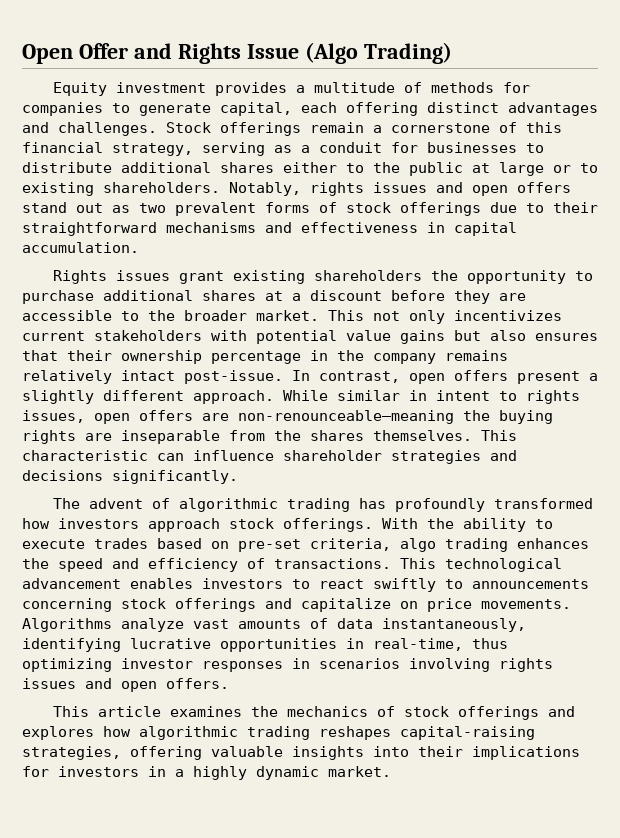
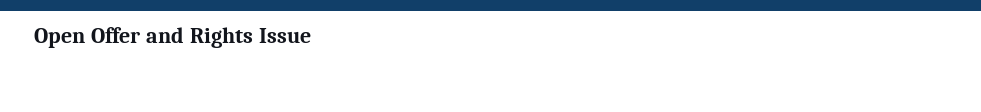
[304,42,452,64] [52,82,530,96] [22,102,598,116] [22,122,562,136] [22,142,544,156] [22,162,598,176] [22,182,571,196] [22,202,598,216] [22,222,517,236] [22,242,139,253] [52,270,593,284] [22,290,526,304] [22,310,562,324] [22,330,598,344] [22,350,508,364] [22,370,598,384] [22,390,580,404] [22,410,553,424] [22,430,517,444] [22,450,517,464] [22,470,238,484] [52,498,593,512] [22,518,553,532] [22,538,589,552] [22,558,562,572] [22,578,589,592] [22,598,571,612] [22,618,526,632] [22,638,508,652] [22,658,553,672] [22,678,229,692] [52,706,575,720] [22,726,535,740] [22,746,580,760] [22,766,391,780] (Algo Trading) // Equity investment provides a multitude of methods for companies to generate capital, each offering distinct advantages and challenges. Stock offerings remain a cornerstone of this financial strategy, serving as a conduit for businesses to distribute additional shares either to the public at large or to existing shareholders. Notably, rights issues and open offers stand out as two prevalent forms of stock offerings due to their straightforward mechanisms and effectiveness in capital accumulation. // Rights issues grant existing shareholders the opportunity to purchase additional shares at a discount before they are accessible to the broader market. This not only incentivizes current stakeholders with potential value gains but also ensures that their ownership percentage in the company remains relatively intact post-issue. In contrast, open offers present a slightly different approach. While similar in intent to rights issues, open offers are non-renounceable—meaning the buying rights are inseparable from the shares themselves. This characteristic can influence shareholder strategies and decisions significantly. // The advent of algorithmic trading has profoundly transformed how investors approach stock offerings. With the ability to execute trades based on pre-set criteria, algo trading enhances the speed and efficiency of transactions. This technological advancement enables investors to react swiftly to announcements concerning stock offerings and capitalize on price movements. Algorithms analyze vast amounts of data instantaneously, identifying lucrative opportunities in real-time, thus optimizing investor responses in scenarios involving rights issues and open offers. // This article examines the mechanics of stock offerings and explores how algorithmic trading reshapes capital-raising strategies, offering valuable insights into their implications for investors in a highly dynamic market. -> (311, 35) none

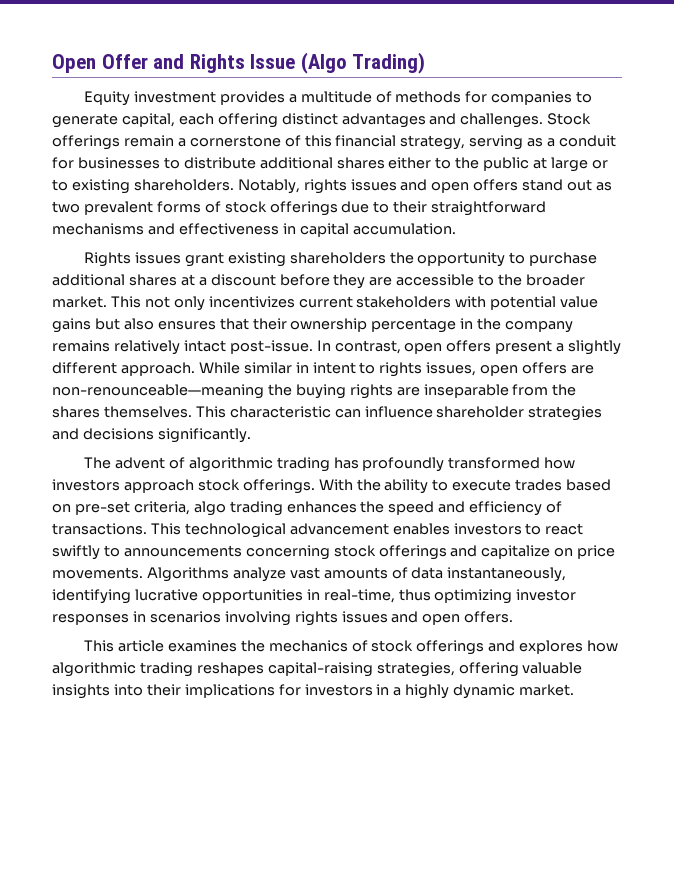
(311, 35) none -> [300,52,426,74] [83,91,593,106] [52,113,592,128] [52,135,617,150] [52,157,608,172] [52,179,613,194] [52,201,547,216] [52,223,456,237] [83,252,598,267] [52,274,586,289] [52,296,599,311] [52,318,574,333] [52,340,622,355] [52,362,595,377] [52,384,577,399] [52,406,603,421] [52,428,251,443] [83,457,576,472] [52,479,612,494] [52,501,563,516] [52,523,584,538] [52,545,616,560] [52,567,567,582] [52,589,577,604] [52,611,514,626] [83,640,619,655] [52,662,583,677] [52,684,575,699] (Algo Trading) // Equity investment provides a multitude of methods for companies to generate capital, each offering distinct advantages and challenges. Stock offerings remain a cornerstone of this financial strategy, serving as a conduit for businesses to distribute additional shares either to the public at large or to existing shareholders. Notably, rights issues and open offers stand out as two prevalent forms of stock offerings due to their straightforward mechanisms and effectiveness in capital accumulation. // Rights issues grant existing shareholders the opportunity to purchase additional shares at a discount before they are accessible to the broader market. This not only incentivizes current stakeholders with potential value gains but also ensures that their ownership percentage in the company remains relatively intact post-issue. In contrast, open offers present a slightly different approach. While similar in intent to rights issues, open offers are non-renounceable—meaning the buying rights are inseparable from the shares themselves. This characteristic can influence shareholder strategies and decisions significantly. // The advent of algorithmic trading has profoundly transformed how investors approach stock offerings. With the ability to execute trades based on pre-set criteria, algo trading enhances the speed and efficiency of transactions. This technological advancement enables investors to react swiftly to announcements concerning stock offerings and capitalize on price movements. Algorithms analyze vast amounts of data instantaneously, identifying lucrative opportunities in real-time, thus optimizing investor responses in scenarios involving rights issues and open offers. // This article examines the mechanics of stock offerings and explores how algorithmic trading reshapes capital-raising strategies, offering valuable insights into their implications for investors in a highly dynamic market.

